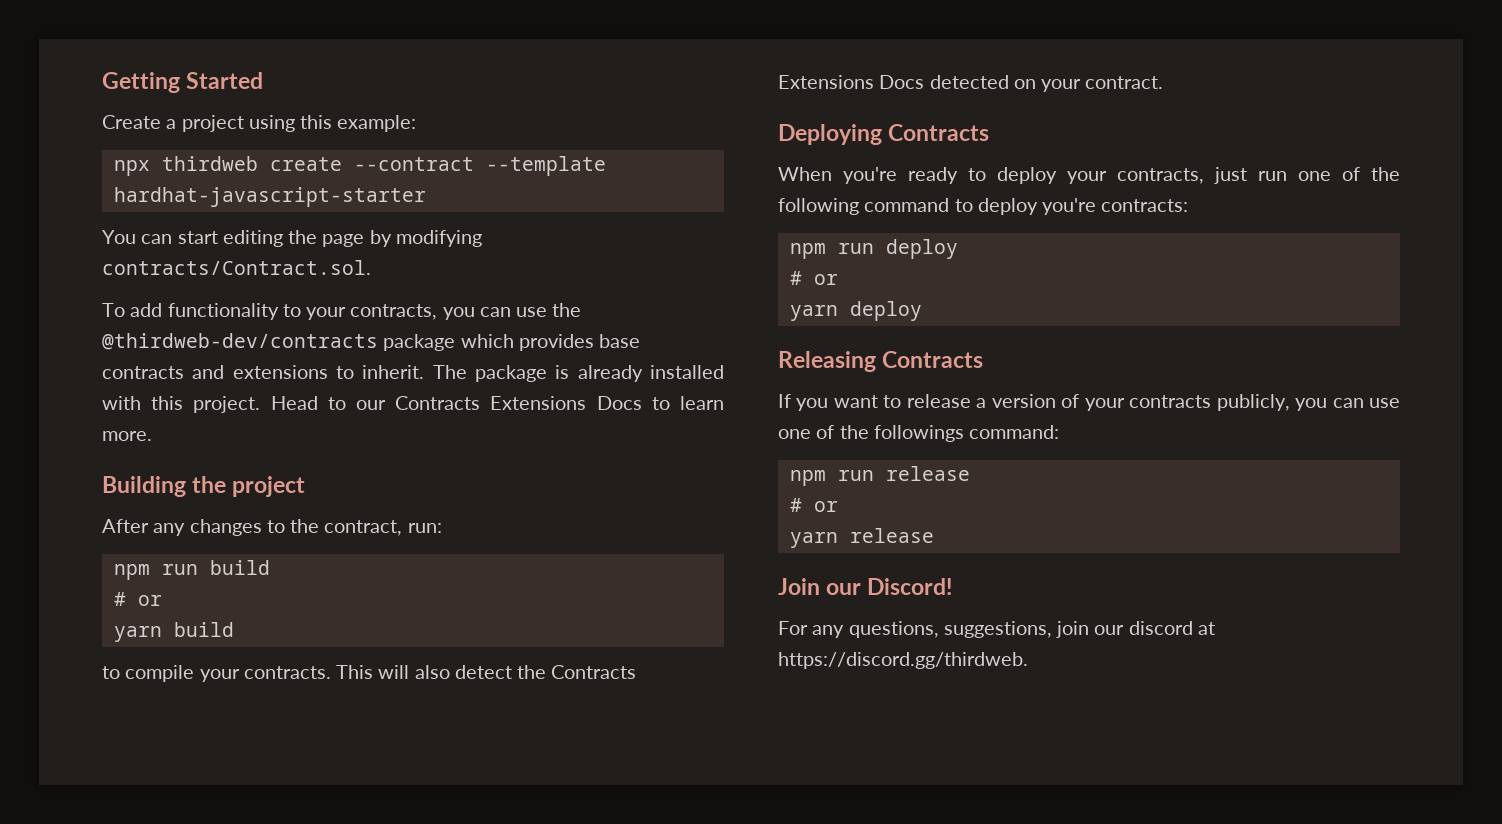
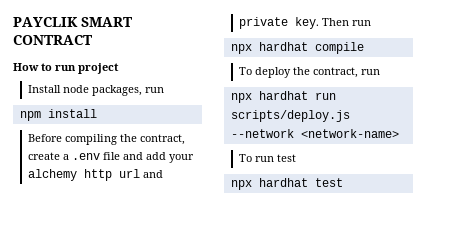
[102,72,264,93] [102,115,417,132] [113,156,606,176] [113,187,426,207] [102,230,482,247] [102,260,371,275] [102,303,582,320] [102,333,641,351] [102,365,724,382] [102,396,724,413] [102,431,152,441] [102,476,306,497] [102,519,442,536] [113,560,270,580] [113,592,162,606] [113,622,234,642] [102,665,637,682] [778,75,1164,92] [778,124,990,145] [778,167,1400,184] [778,198,1189,215] [789,239,958,259] [789,271,838,285] [789,301,922,321] [778,351,984,372] [778,394,1400,411] [778,425,1060,442] [789,466,970,486] [789,498,838,512] [789,528,934,548] [778,578,953,595] [778,621,1215,638] [778,652,1028,669] Getting Started // Create a project using this example: // npx thirdweb create --contract --template hardhat-javascript-starter // You can start editing the page by modifying contracts/Contract.sol. // To add functionality to your contracts, you can use the @thirdweb-dev/contracts package which provides base contracts and extensions to inherit. The package is already installed with this project. Head to our Contracts Extensions Docs to learn more. // Building the project // After any changes to the contract, run: // npm run build // # or // yarn build // to compile your contracts. This will also detect the Contracts Extensions Docs detected on your contract. // Deploying Contracts // When you're ready to deploy your contracts, just run one of the following command to deploy you're contracts: // npm run deploy // # or // yarn deploy // Releasing Contracts // If you want to release a version of your contracts publicly, you can use one of the followings command: // npm run release // # or // yarn release // Join our Discord! // For any questions, suggestions, join our discord at https://discord.gg/thirdweb. -> [13,17,132,27] [13,35,92,45] [13,63,119,74] [28,85,165,96] [19,109,97,121] [28,134,186,145] [28,152,195,163] [28,169,164,181] [239,17,372,29] [230,42,364,54] [239,67,381,78] [230,91,336,103] [230,110,350,122] [230,129,399,138] [239,154,297,162] [230,178,343,190] PAYCLIK SMART CONTRACT // How to run project // Install node packages, run // npm install // Before compiling the contract, create a .env file and add your alchemy http url and private key. Then run // npx hardhat compile // To deploy the contract, run // npx hardhat run scripts/deploy.js --network <network-name> // To run test // npx hardhat test

